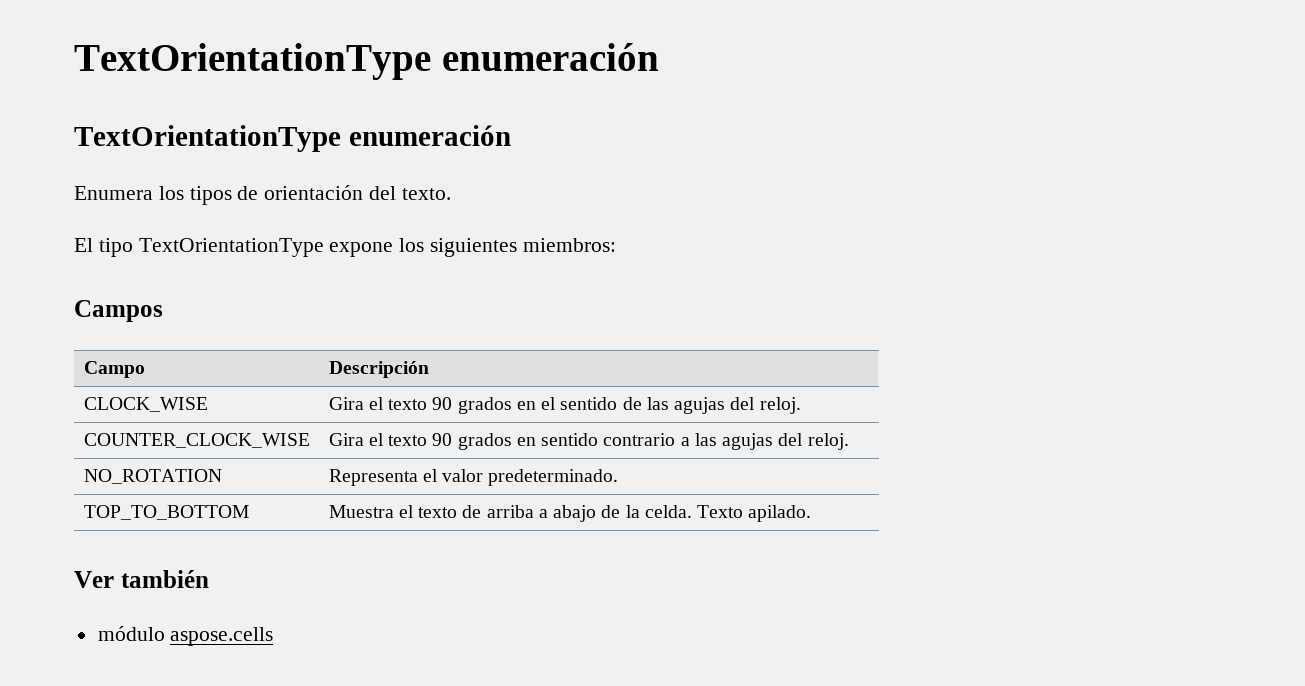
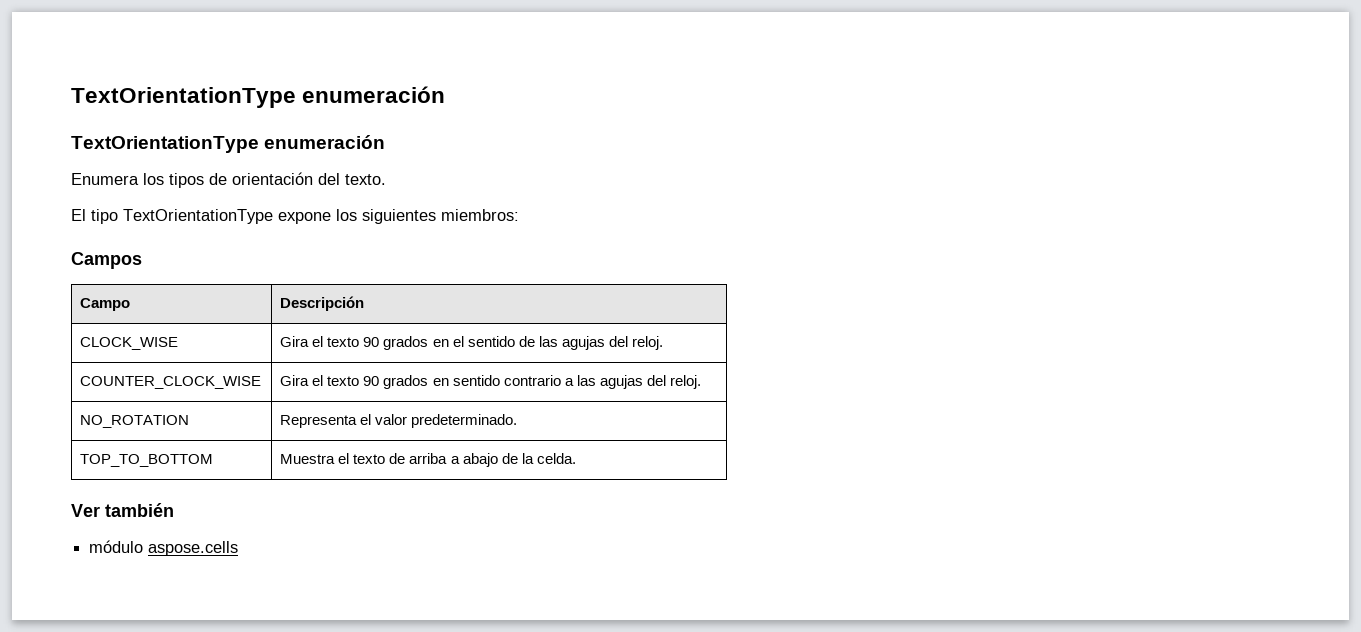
[697,505,812,522] Texto apilado. -> (576, 458) none

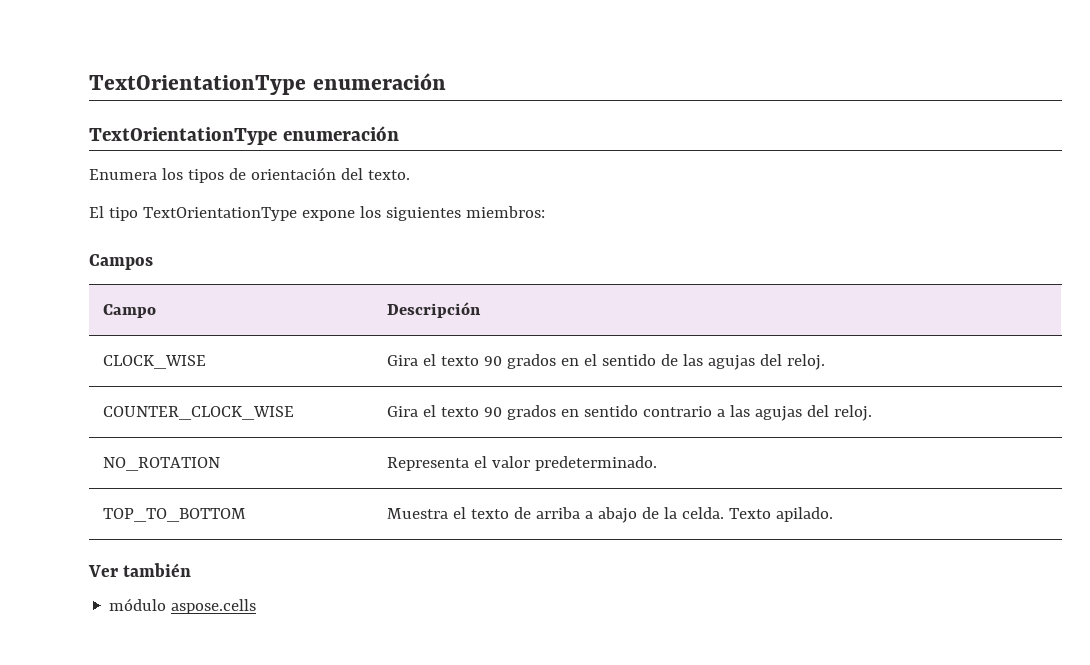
(576, 458) none -> [728,507,833,522] Texto apilado.

